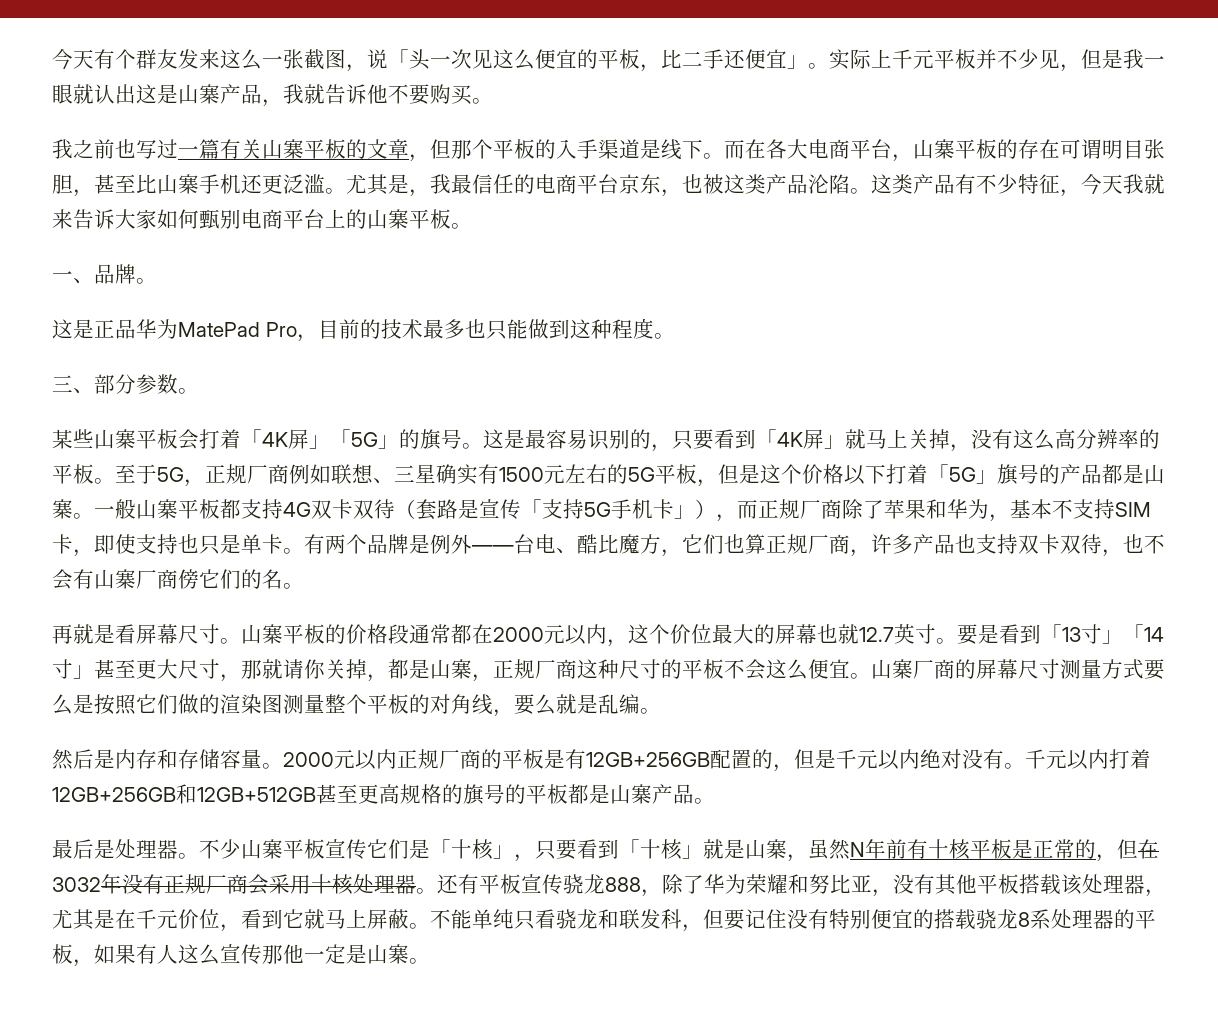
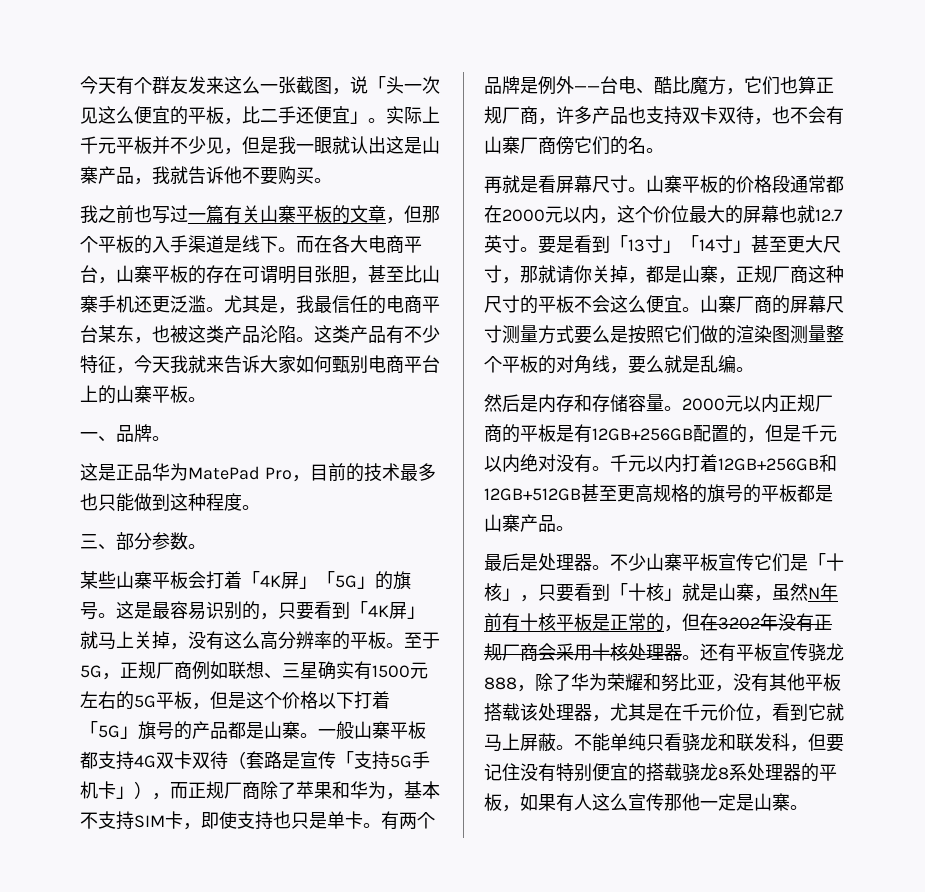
[619,174,640,194] 京 -> [98,325,116,343] 某
[52,877,101,892] 3032 -> [718,617,760,630] 3202

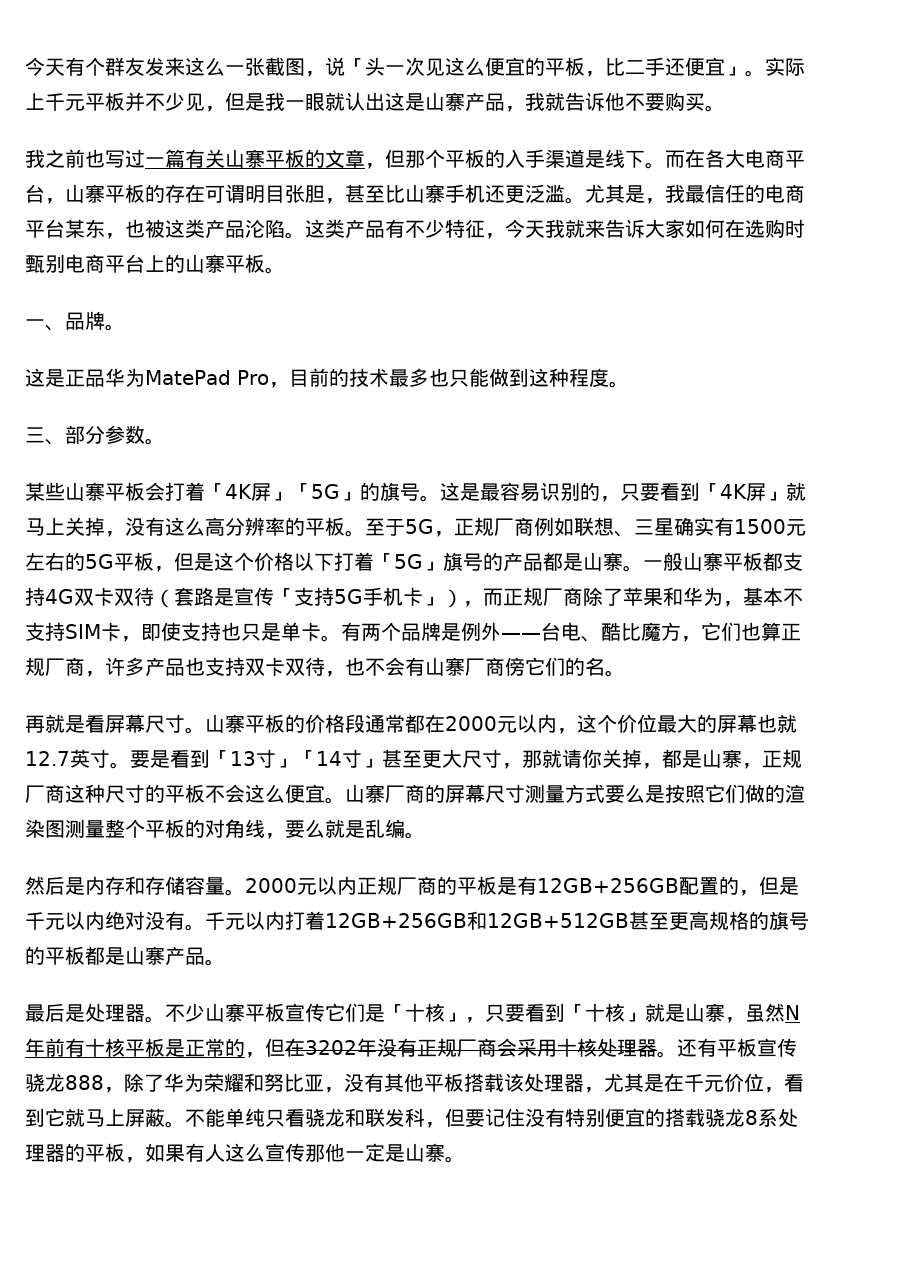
(332, 364) none -> [725,219,805,238] 在选购时

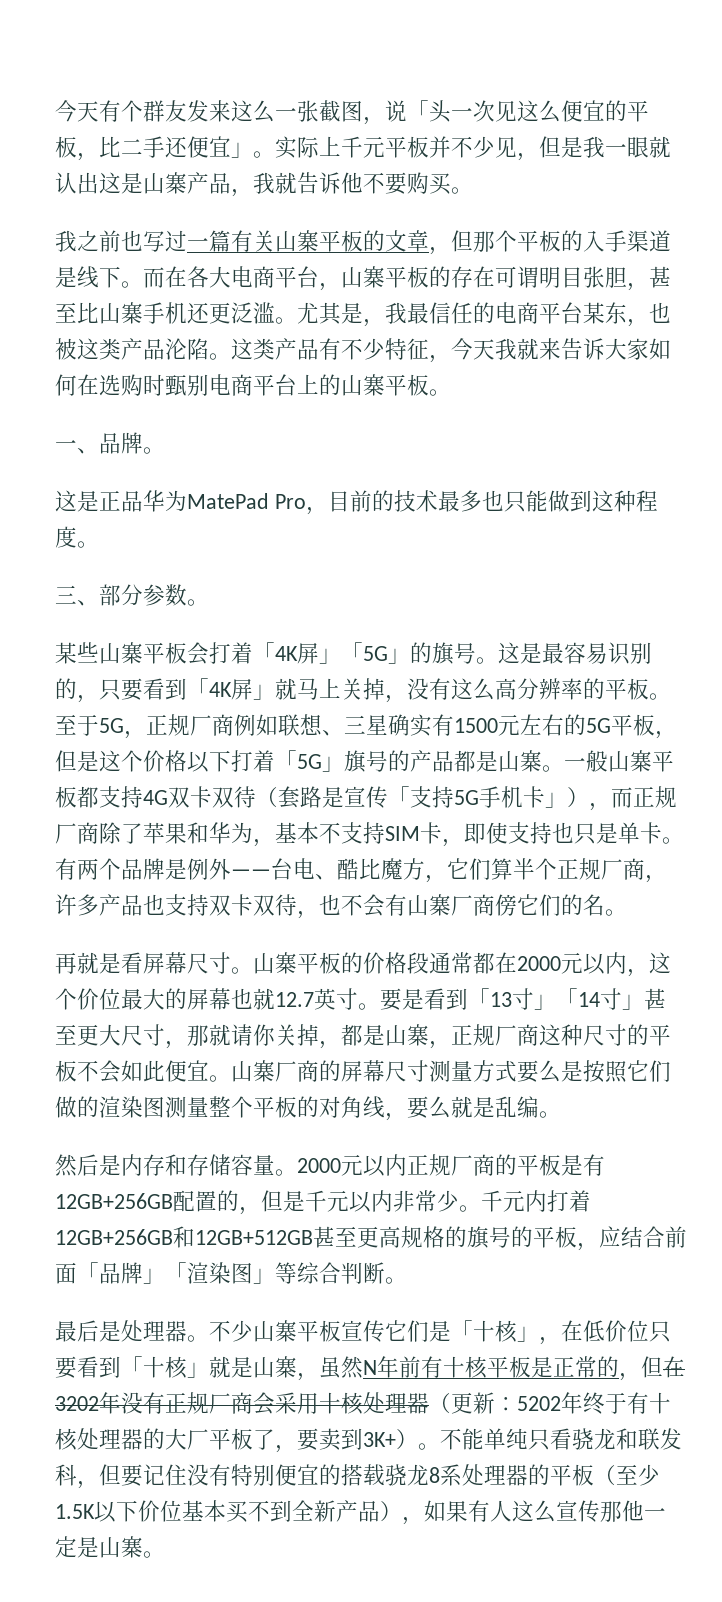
[741,622,781,641] 也算 -> [491,858,557,880] 算半个
[245,784,285,803] 这么 -> [121,1060,165,1082] 如此
[105,911,265,931] 绝对没有。千元以 -> [393,1190,525,1212] 非常少。千元
[85,946,205,965] 都是山寨产品 -> [577,1226,687,1251] [55,1262,385,1284] ，应结合前面「品牌」「渲染图」等综合判断
(485, 1020) none -> [561,1320,649,1342] 在低价位
[657,1038,797,1058] [25,1073,804,1093] [25,1108,165,1127] 。还有平板宣传骁龙888，除了华为荣耀和努比亚，没有其他平板搭载该处理器，尤其是在千元价位，看到它就马上屏蔽 -> [429,1392,671,1415] [55,1428,418,1453] （更新：5202年终于有十核处理器的大厂平板了，要卖到3K+）
(125, 1152) none -> [594,1464,660,1486] [55,1500,402,1523] （至少1.5K以下价位基本买不到全新产品）

